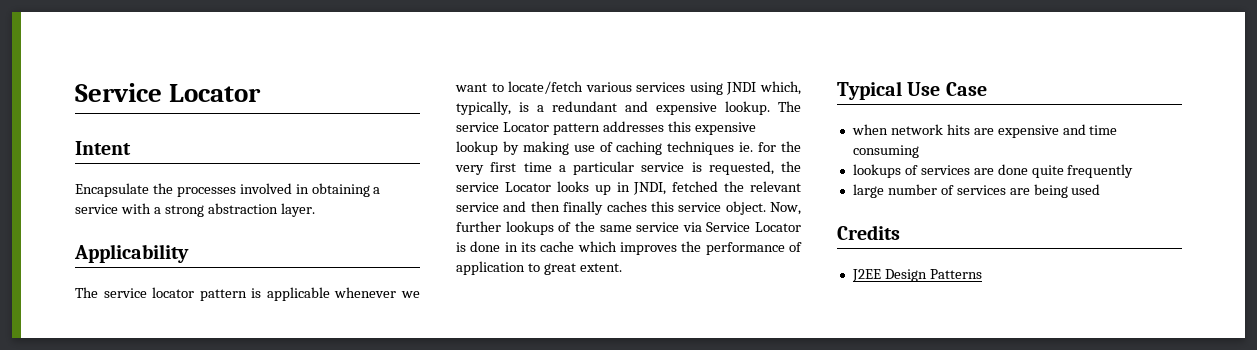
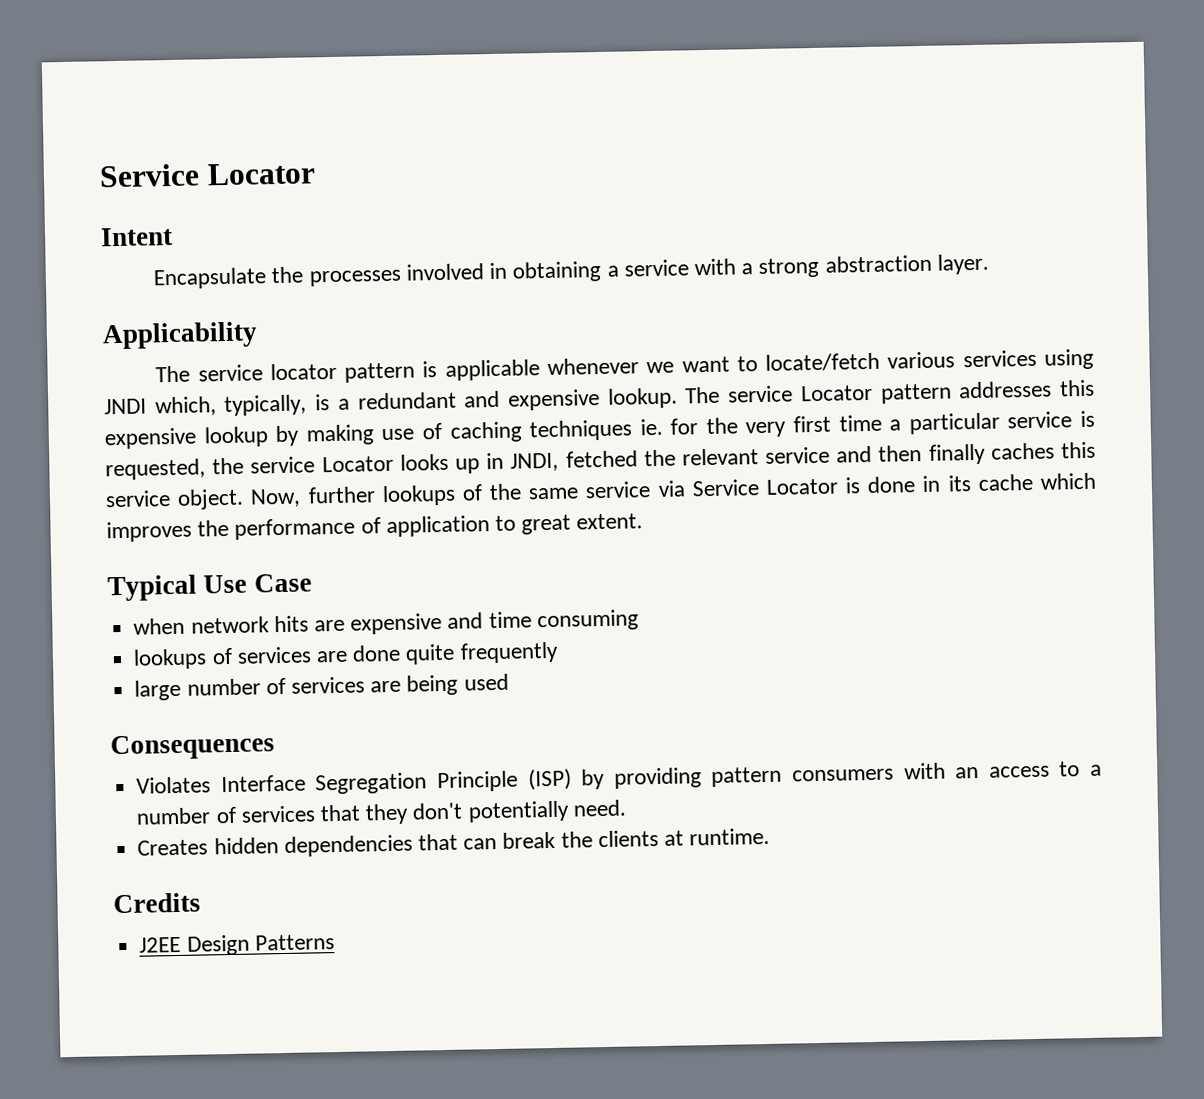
(1101, 189) none -> [110,733,275,761] [136,761,1103,795] [136,799,626,825] [137,827,771,857] // Consequences // Violates Interface Segregation Principle (ISP) by providing pattern consumers with an access to a number of services that they don't potentially need. // Creates hidden dependencies that can break the clients at runtime.

